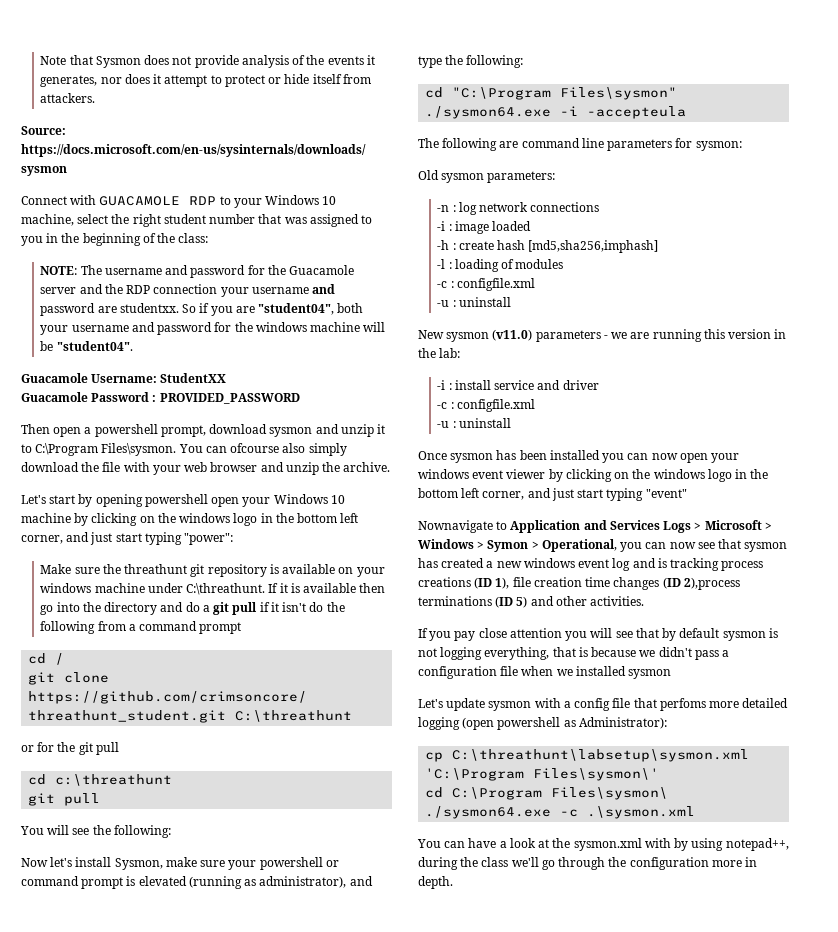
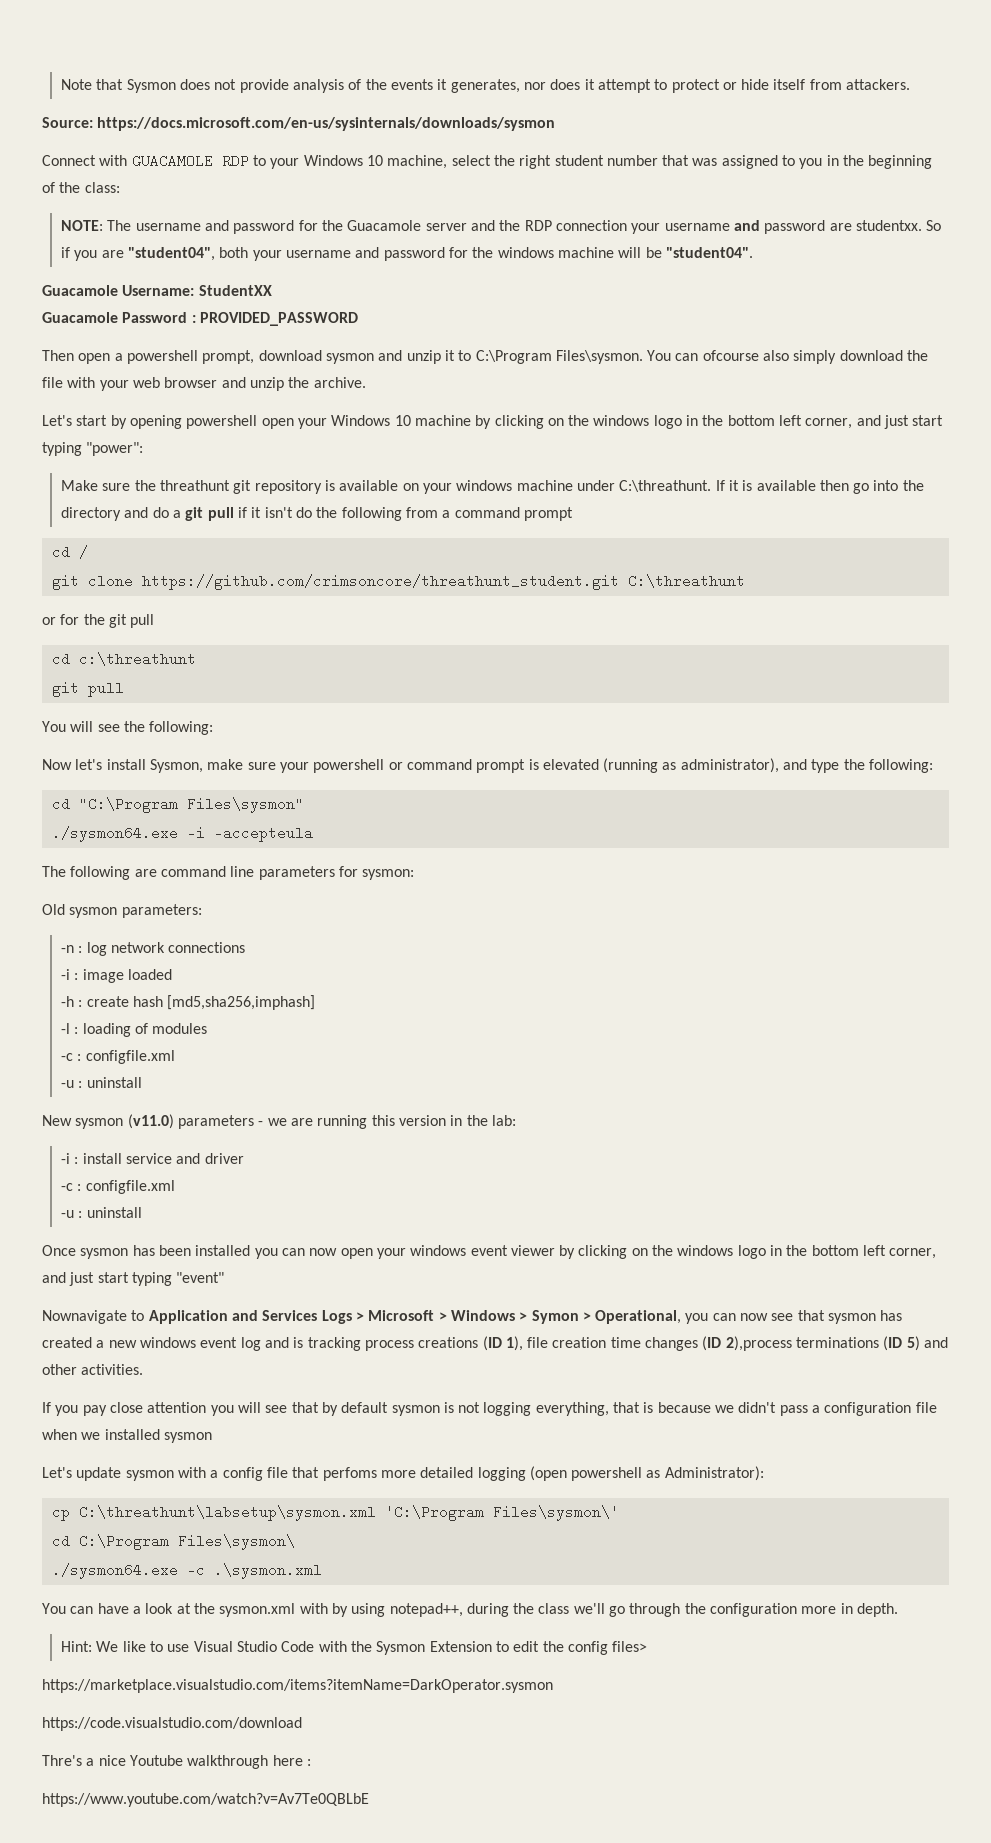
(453, 882) none -> [61,1641,648,1655] [42,1679,553,1693] [42,1717,302,1731] [42,1755,311,1769] [42,1793,369,1807] // Hint: We like to use Visual Studio Code with the Sysmon Extension to edit the config files> // https://marketplace.visualstudio.com/items?itemName=DarkOperator.sysmon // https://code.visualstudio.com/download // Thre's a nice Youtube walkthrough here : // https://www.youtube.com/watch?v=Av7Te0QBLbE

